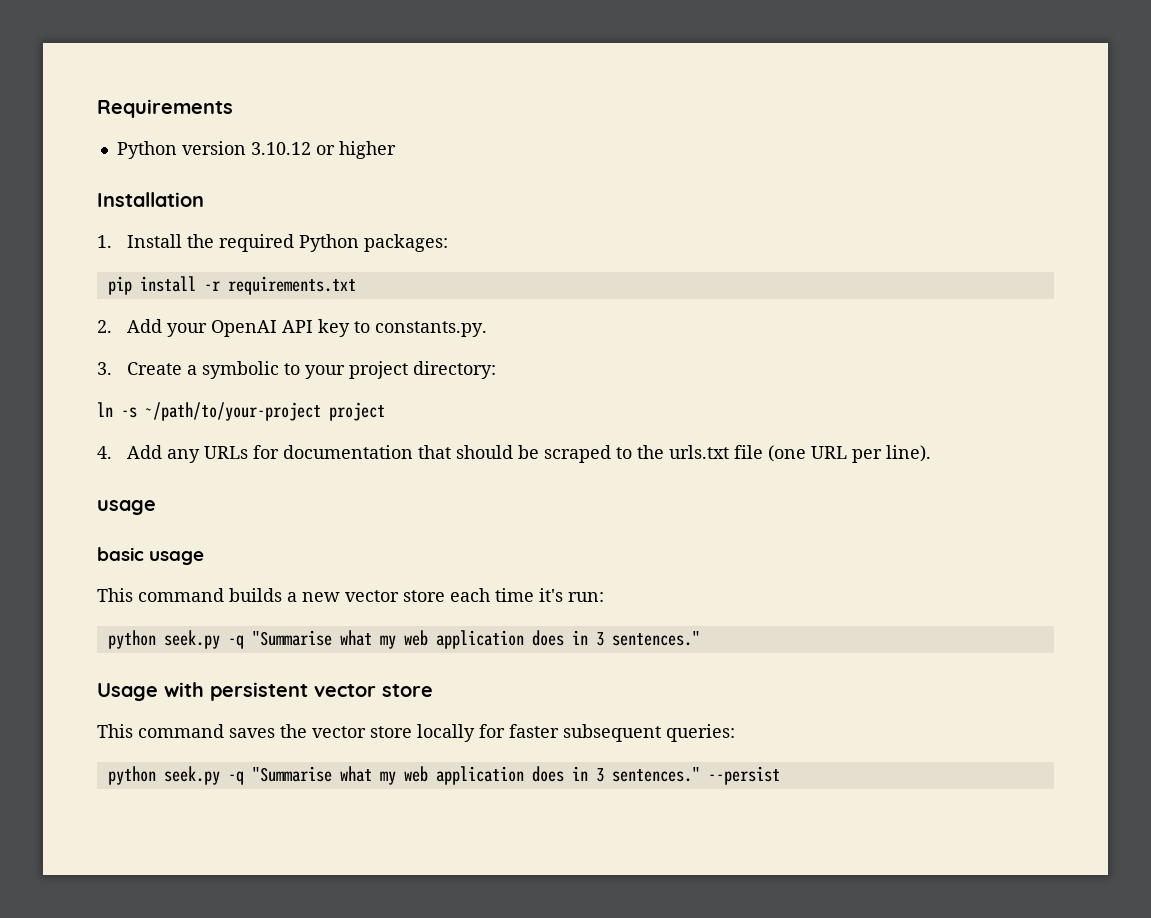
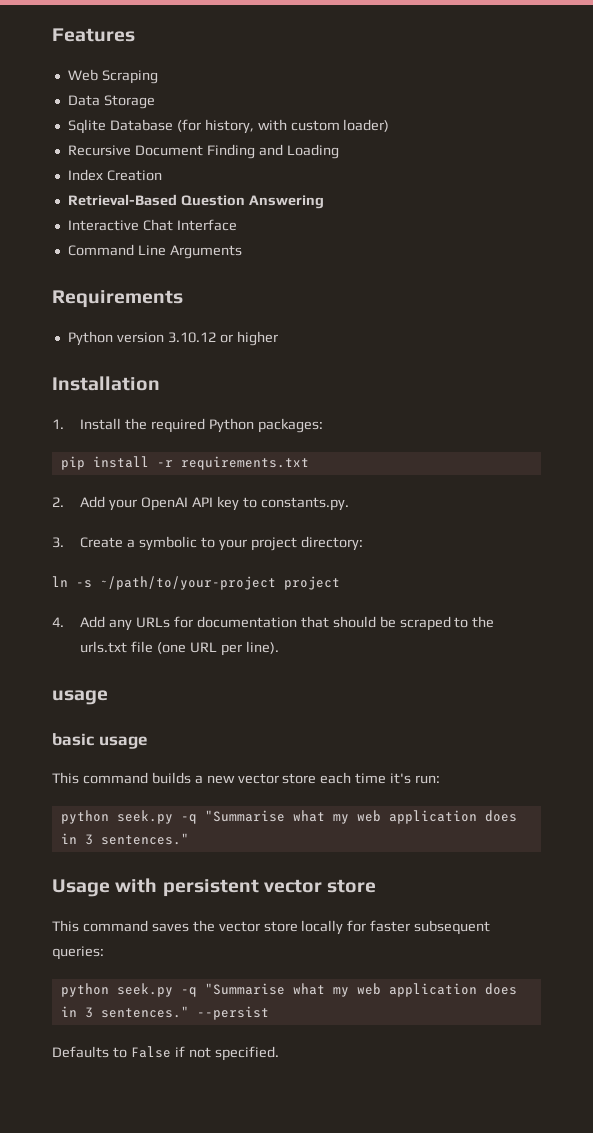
(97, 108) none -> [52,28,135,42] [67,69,158,84] [67,95,155,109] [67,119,390,134] [67,144,339,159] [67,169,162,181] [67,194,324,209] [67,219,237,231] [67,244,242,259] Features // Web Scraping // Data Storage // Sqlite Database (for history, with custom loader) // Recursive Document Finding and Loading // Index Creation // Retrieval-Based Question Answering // Interactive Chat Interface // Command Line Arguments //
(780, 775) none -> [52,1046,279,1061] // Defaults to False if not specified.

